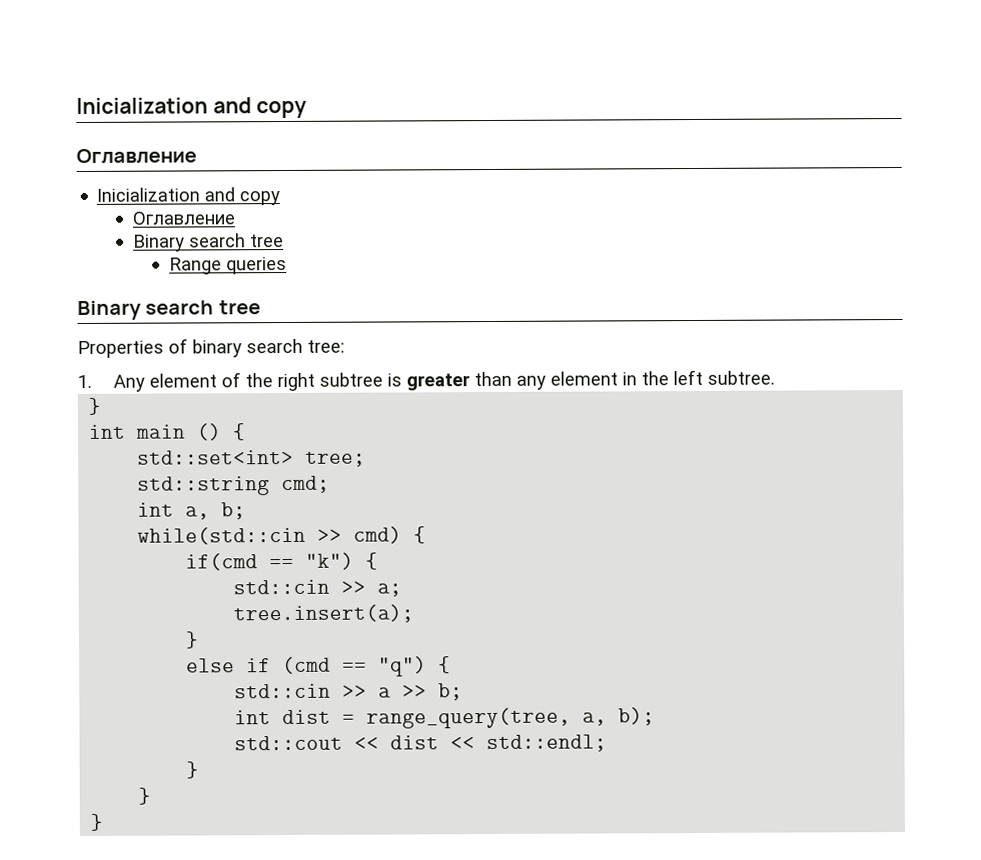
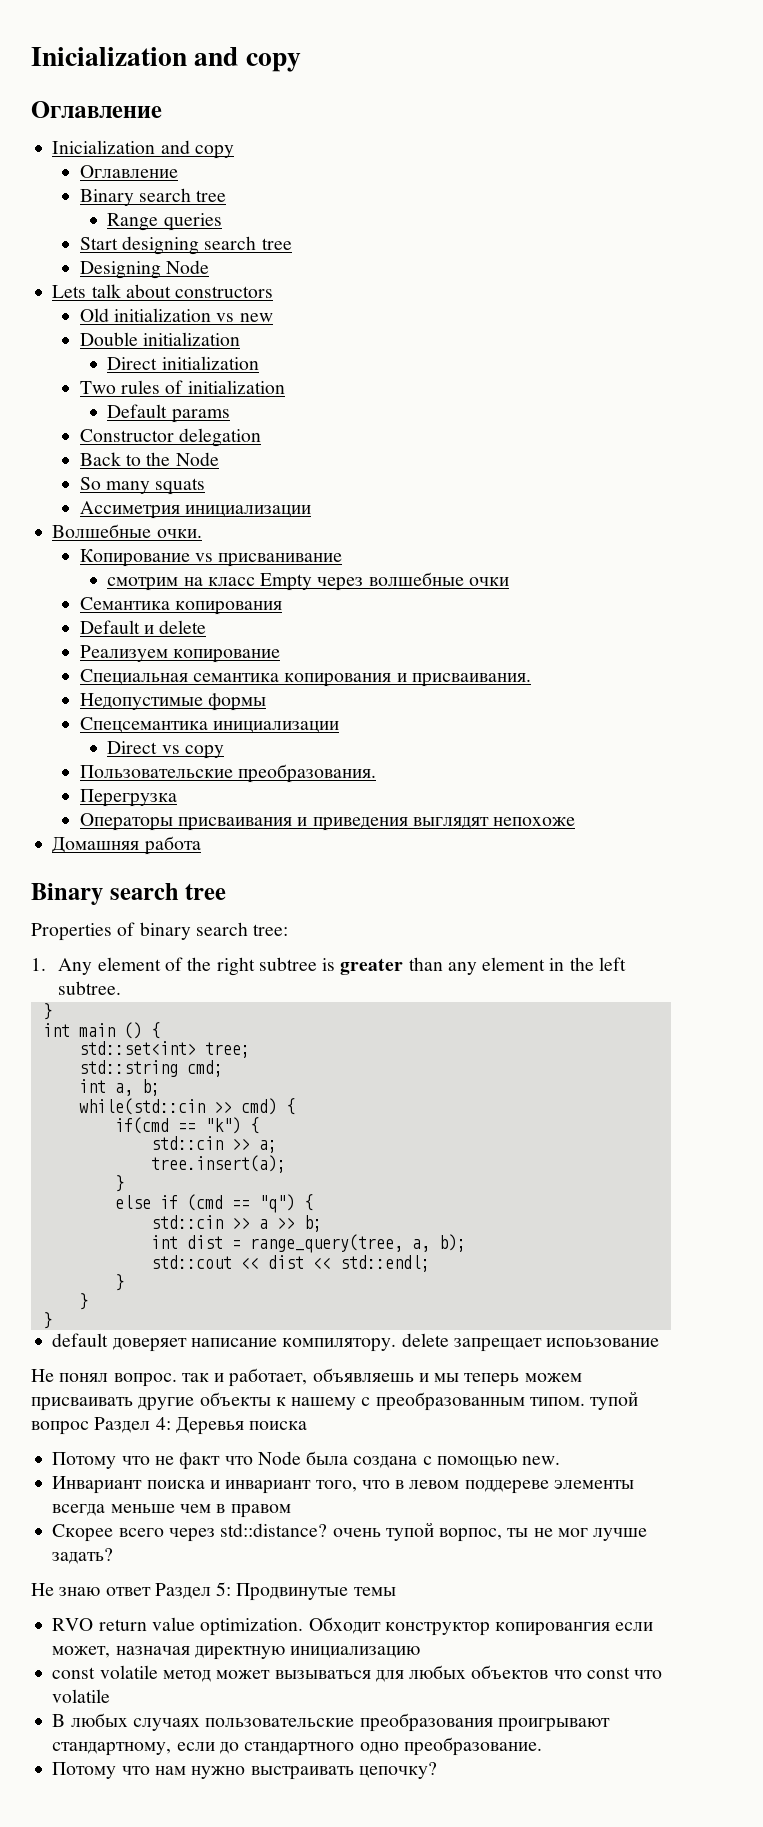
(287, 265) none -> [79,236,292,255] [79,260,210,279] [52,284,274,298] [79,308,273,322] [79,332,241,346] [107,356,259,370] [79,380,285,394] [107,404,230,423] [79,428,262,447] [79,452,219,466] [79,477,206,495] [79,501,312,519] [52,524,202,538] [79,549,343,567] [107,572,509,591] [79,597,283,615] [79,620,207,634] [79,645,281,663] [79,669,531,687] [79,693,267,711] [79,717,340,733] [107,741,224,759] [79,764,377,783] [79,789,177,807] [79,813,576,831] [52,836,201,855] // Start designing search tree // Designing Node // Lets talk about constructors // Old initialization vs new // Double initialization // Direct initialization // Two rules of initialization // Default params // Constructor delegation // Back to the Node // So many squats // Ассиметрия инициализации // Волшебные очки. // Копирование vs присванивание // смотрим на класс Empty через волшебные очки // Семантика копирования // Default и delete // Реализуем копирование // Специальная семантика копирования и присваивания. // Недопустимые формы // Спецсемантика инициализации // Direct vs copy // Пользовательские преобразования. // Перегрузка // Операторы присваивания и приведения выглядят непохоже // Домашняя работа
(104, 822) none -> [52,1333,660,1352] [31,1368,582,1387] [31,1391,639,1411] [31,1417,308,1435] [52,1451,561,1470] [52,1476,634,1494] [52,1504,291,1518] [52,1522,648,1542] [52,1548,114,1564] [31,1582,396,1601] [52,1617,654,1636] [52,1646,421,1660] [52,1665,663,1682] [52,1689,111,1703] [52,1713,610,1732] [52,1737,542,1756] [52,1762,437,1780] // default доверяет написание компилятору. delete запрещает испоьзование // Не понял вопрос. так и работает, объявляешь и мы теперь можем присваивать другие объекты к нашему с преобразованным типом. тупой вопрос Раздел 4: Деревья поиска // Потому что не факт что Node была создана с помощью new. // Инвариант поиска и инвариант того, что в левом поддереве элементы всегда меньше чем в правом // Скорее всего через std::distance? очень тупой ворпос, ты не мог лучше задать? // Не знаю ответ Раздел 5: Продвинутые темы // RVO return value optimization. Обходит конструктор копировангия если может, назначая директную инициализацию // const volatile метод может вызываться для любых объектов что const что volatile // В любых случаях пользовательские преобразования проигрывают стандартному, если до стандартного одно преобразование. // Потому что нам нужно выстраивать цепочку?

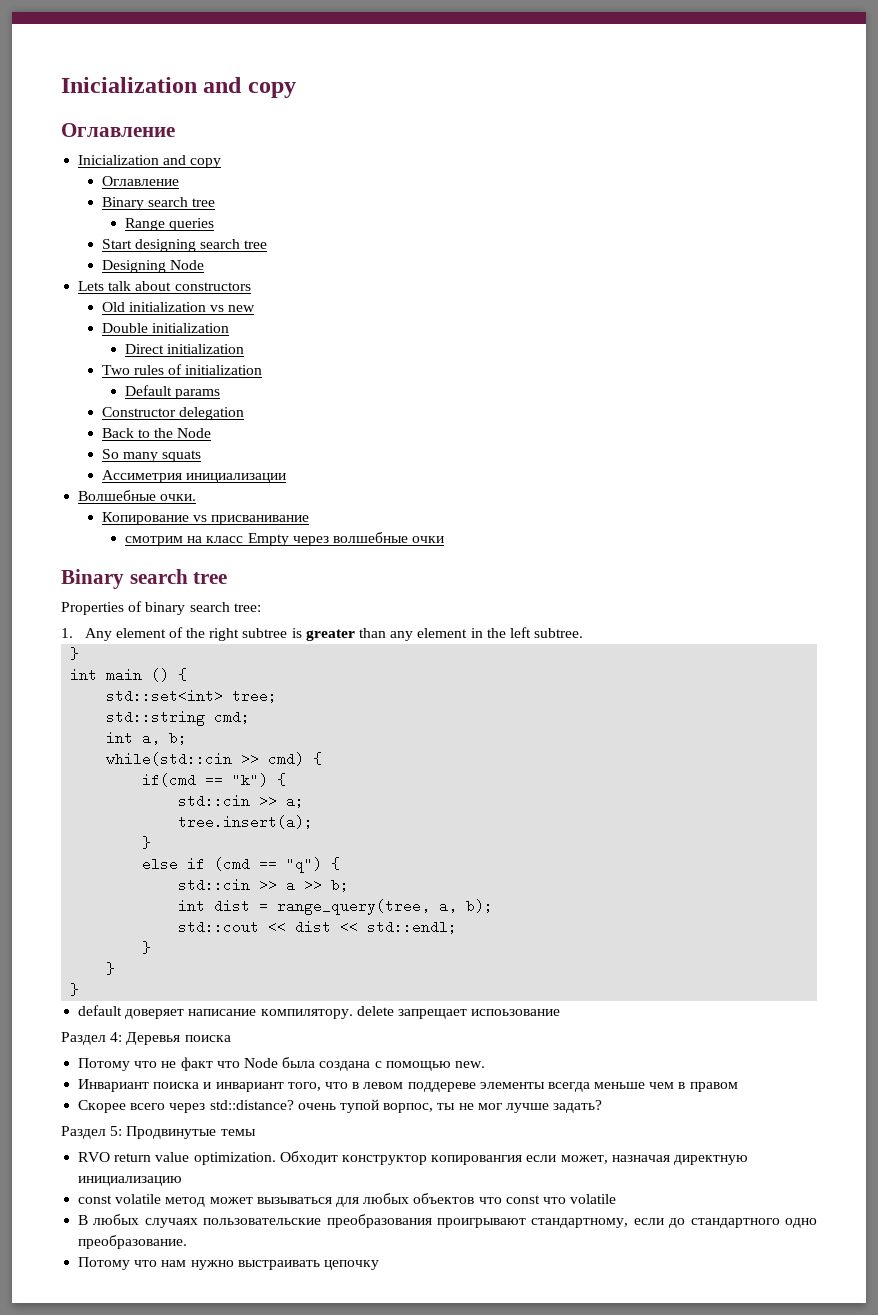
[79,597,283,615] [79,620,207,634] [79,645,281,663] [79,669,531,687] [79,693,267,711] [79,717,340,733] [107,741,224,759] [79,764,377,783] [79,789,177,807] [79,813,576,831] [52,836,201,855] // Семантика копирования // Default и delete // Реализуем копирование // Специальная семантика копирования и присваивания. // Недопустимые формы // Спецсемантика инициализации // Direct vs copy // Пользовательские преобразования. // Перегрузка // Операторы присваивания и приведения выглядят непохоже // Домашняя работа -> (445, 539) none
[31,1368,582,1387] [31,1391,639,1411] [31,1421,89,1435] Не понял вопрос. так и работает, объявляешь и мы теперь можем присваивать другие объекты к нашему с преобразованным типом. тупой вопрос -> (561, 1012) none
[31,1583,151,1596] Не знаю ответ -> (603, 1106) none
[358,1762,437,1779] цепочку? -> [323,1260,379,1270] цепочку

